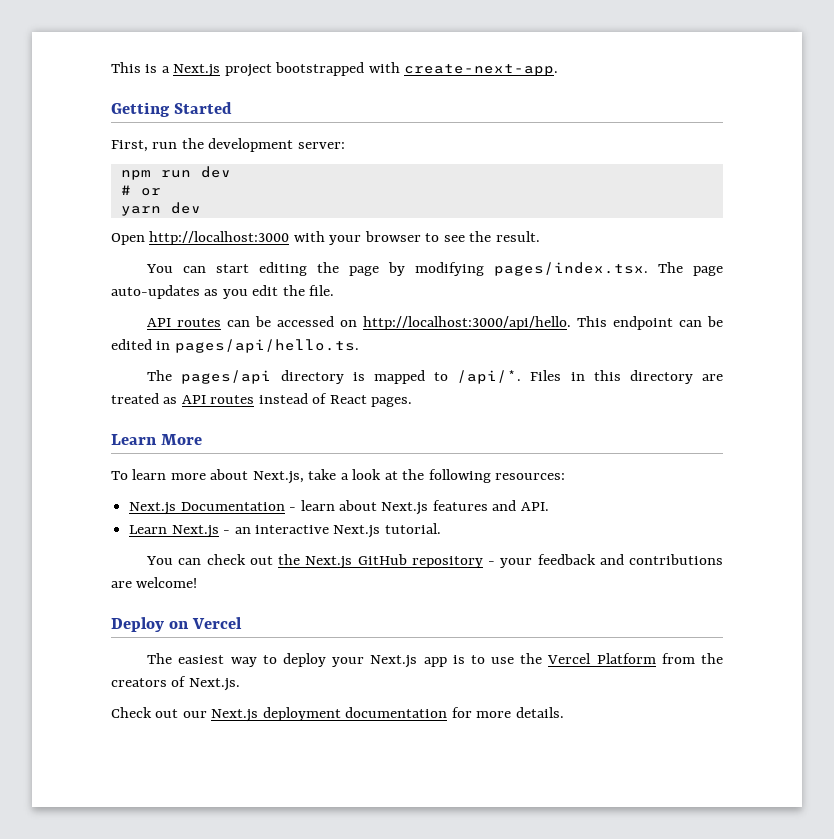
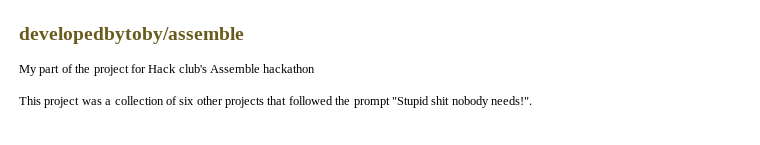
[111,62,559,77] [111,102,233,117] [111,138,345,152] [120,166,231,180] [120,185,161,196] [120,202,201,216] [111,231,540,245] [146,262,724,276] [111,285,335,299] [147,316,724,330] [111,339,359,353] [147,370,723,384] [111,393,413,407] [111,434,203,445] [111,469,566,484] [129,500,549,515] [129,523,441,538] [146,554,724,569] [111,577,198,588] [111,617,243,632] [147,653,724,668] [111,676,240,691] [111,707,564,722] This is a Next.js project bootstrapped with create-next-app. // Getting Started // First, run the development server: // npm run dev // # or // yarn dev // Open http://localhost:3000 with your browser to see the result. // You can start editing the page by modifying pages/index.tsx. The page auto-updates as you edit the file. // API routes can be accessed on http://localhost:3000/api/hello. This endpoint can be edited in pages/api/hello.ts. // The pages/api directory is mapped to /api/*. Files in this directory are treated as API routes instead of React pages. // Learn More // To learn more about Next.js, take a look at the following resources: // Next.js Documentation - learn about Next.js features and API. // Learn Next.js - an interactive Next.js tutorial. // You can check out the Next.js GitHub repository - your feedback and contributions are welcome! // Deploy on Vercel // The easiest way to deploy your Next.js app is to use the Vercel Platform from the creators of Next.js. // Check out our Next.js deployment documentation for more details. -> [19,27,244,44] [19,64,316,76] [19,96,532,108] developedbytoby/assemble // My part of the project for Hack club's Assemble hackathon // This project was a collection of six other projects that followed the prompt "Stupid shit nobody needs!".

